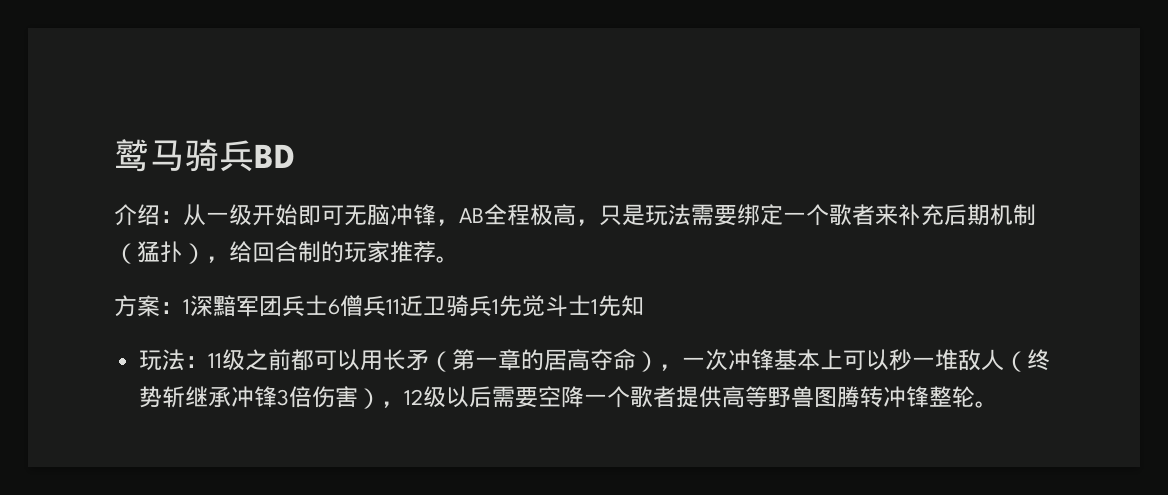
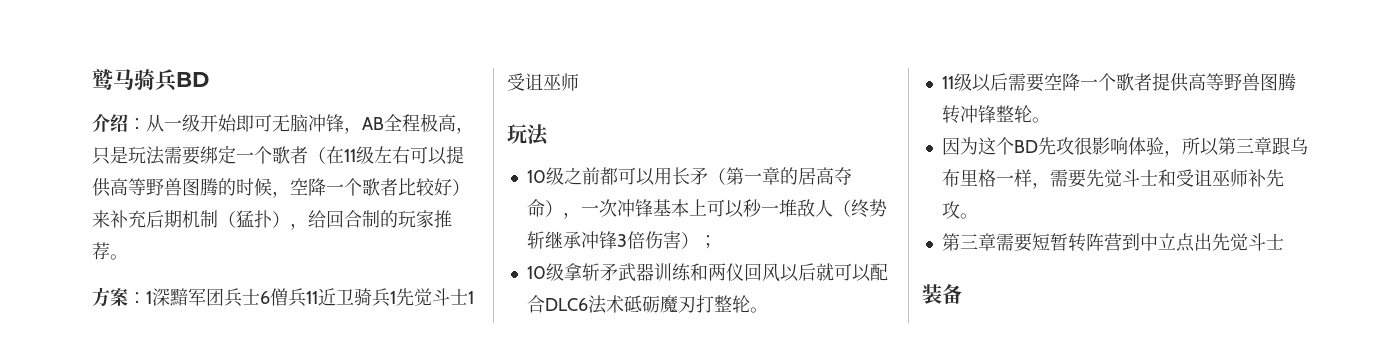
(875, 215) none -> [308,146,464,165] [92,178,470,198] （在11级左右可以提供高等野兽图腾的时候，空降一个歌者比较好）
[598,295,644,316] [138,349,222,371] 先知 // 玩法：11 -> [507,73,579,91] [507,124,549,146] [526,170,546,183] 受诅巫师 // 玩法 // 10
[380,389,423,408] ，12 -> [698,235,717,249] [526,263,888,282] [526,295,768,314] [941,76,954,89] ； // 10级拿斩矛武器训练和两仪回风以后就可以配合DLC6法术砥砺魔刃打整轮。 // 11
(998, 404) none -> [941,137,1308,157] [941,169,1284,189] [941,201,978,219] [941,233,1284,252] [922,284,962,304] // 因为这个BD先攻很影响体验，所以第三章跟乌布里格一样，需要先觉斗士和受诅巫师补先攻。 // 第三章需要短暂转阵营到中立点出先觉斗士 // 装备

